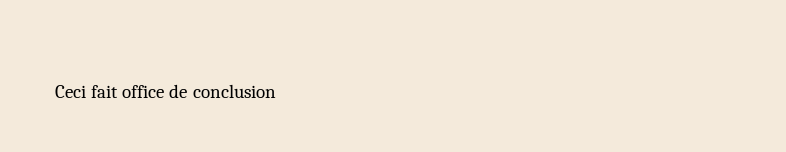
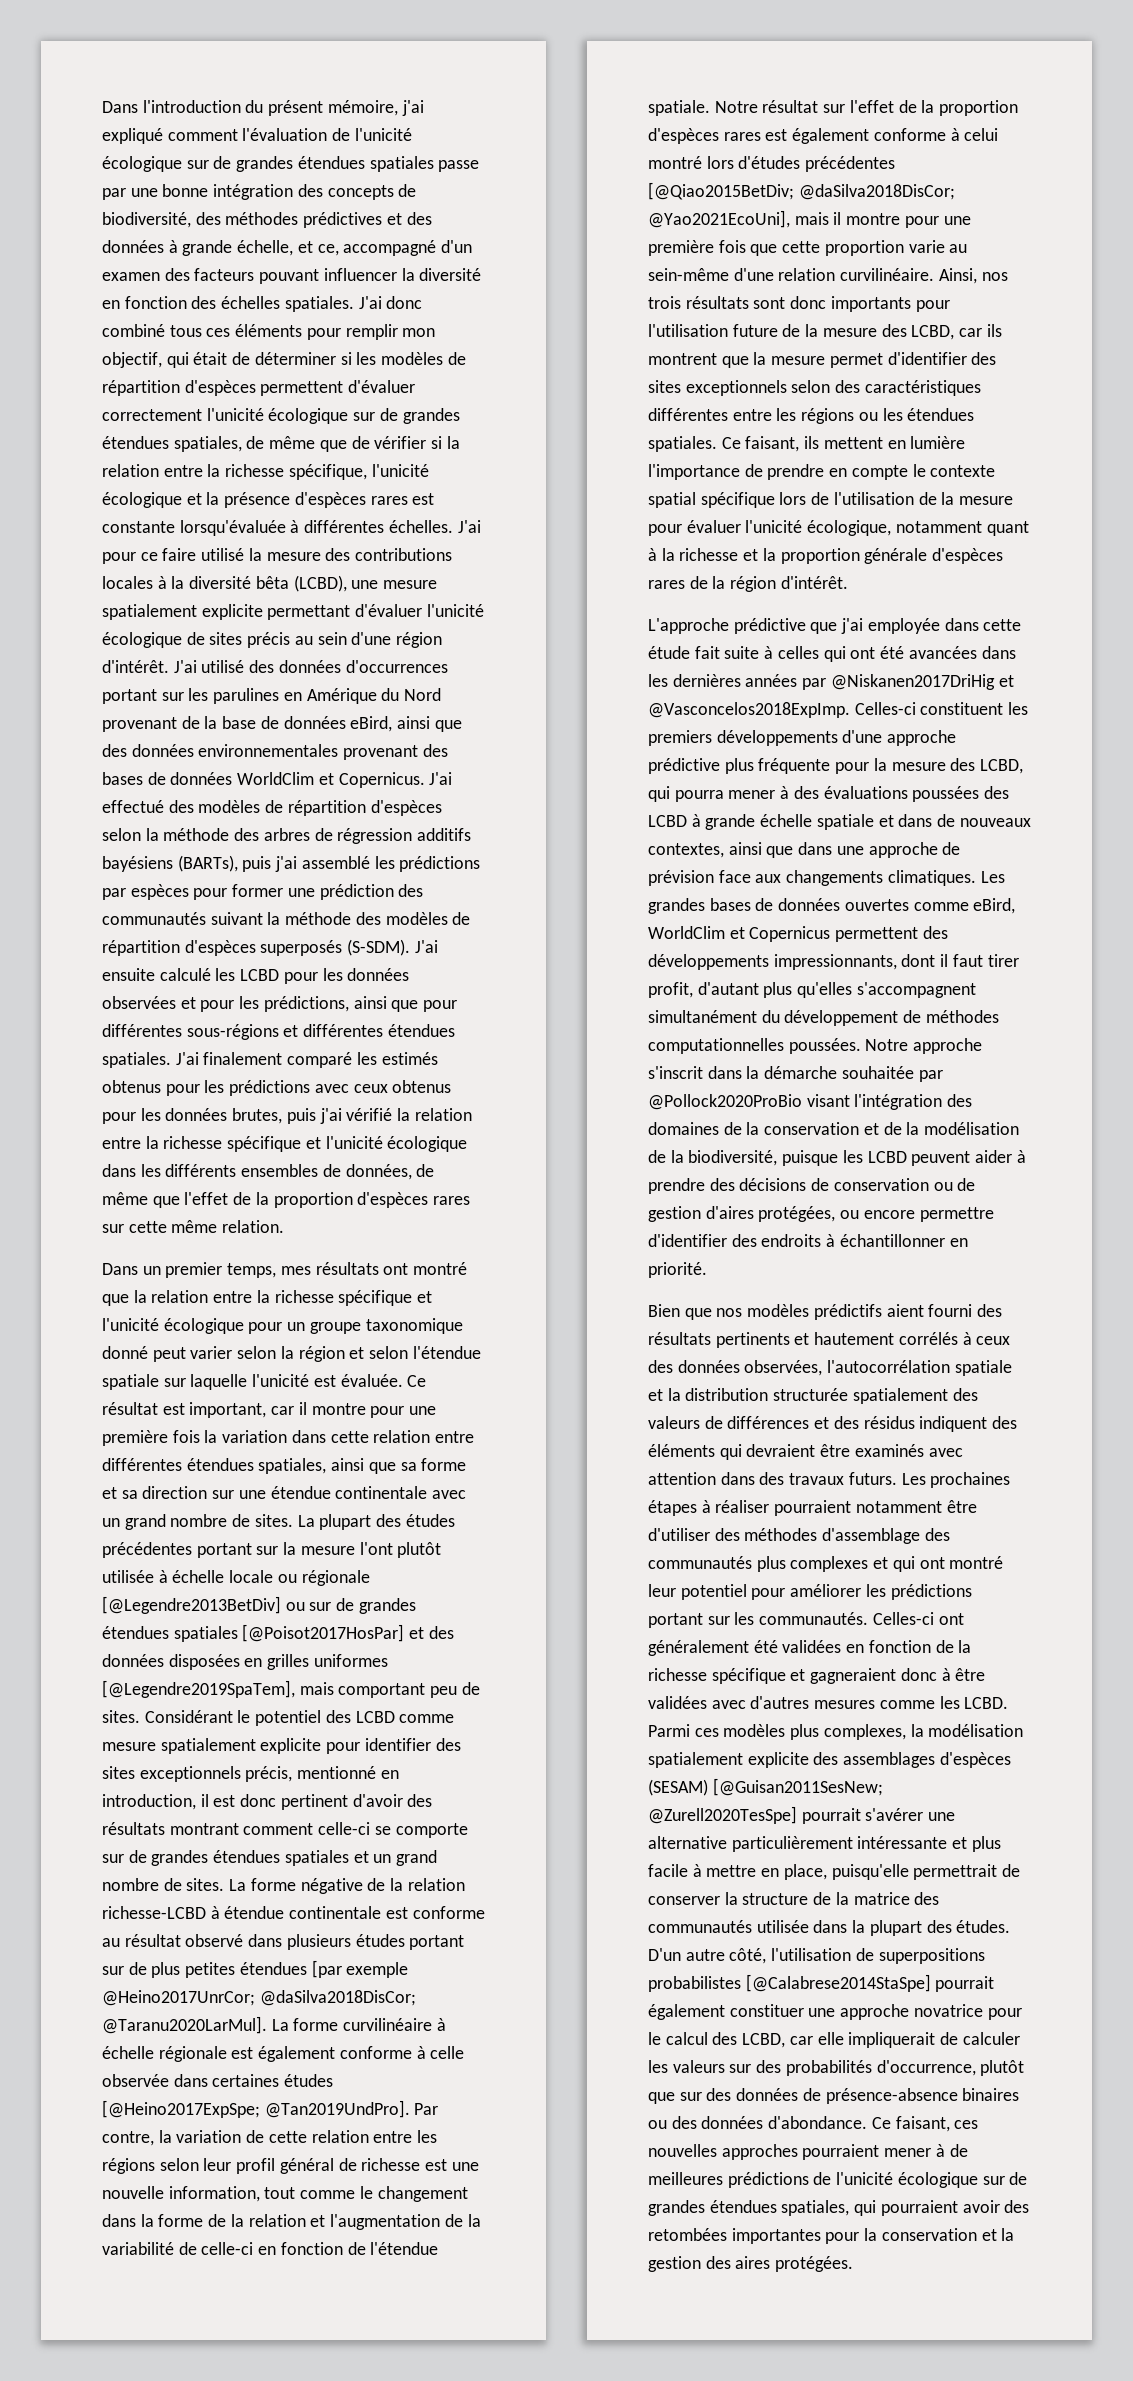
[55,84,276,98] Ceci fait office de conclusion -> [102,100,424,116] [102,128,412,144] [102,156,480,172] [102,184,417,200] [102,212,432,228] [102,240,473,256] [102,268,482,284] [102,296,423,312] [102,324,436,340] [102,352,466,368] [102,380,416,396] [102,408,460,424] [102,436,460,452] [102,464,429,480] [102,492,435,508] [102,520,481,536] [102,548,453,564] [102,575,438,592] [102,604,484,620] [102,632,443,648] [102,660,448,673] [102,688,442,704] [102,716,462,732] [102,744,448,760] [102,772,453,788] [102,800,442,816] [102,828,472,844] [102,855,481,872] [102,884,424,900] [102,912,471,925] [102,939,438,956] [102,968,410,984] [102,996,458,1012] [102,1024,455,1040] [102,1052,438,1068] [102,1080,452,1096] [102,1108,472,1124] [102,1136,468,1152] [102,1164,435,1180] [102,1192,471,1208] [102,1220,285,1233] [102,1262,468,1278] [102,1290,433,1306] [102,1318,463,1334] [102,1346,481,1362] [102,1374,427,1390] [102,1402,437,1418] [102,1430,475,1446] [102,1458,467,1474] [102,1486,467,1499] [102,1514,455,1530] [102,1542,442,1558] [102,1570,370,1586] [102,1596,416,1614] [102,1624,454,1642] [102,1654,388,1670] [102,1680,480,1698] [102,1710,455,1726] [102,1738,461,1754] [102,1766,399,1782] [102,1794,433,1810] [102,1822,468,1838] [102,1850,438,1866] [102,1878,465,1894] [102,1906,485,1919] [102,1934,465,1950] [102,1960,409,1978] [102,1990,416,2006] [102,2016,446,2034] [102,2046,465,2062] [102,2074,334,2087] [102,2100,439,2118] [102,2130,438,2146] [102,2158,479,2174] [102,2186,468,2202] [102,2214,481,2230] [102,2242,439,2255] [648,100,1019,116] [648,128,999,144] [648,156,896,172] [648,182,955,200] [648,210,971,228] [648,240,968,256] [648,268,1008,284] [648,296,950,312] [648,324,1002,340] [648,352,997,368] [648,380,981,396] [648,408,975,424] [648,436,966,452] [648,464,996,480] [648,492,1014,508] [648,520,1029,536] [648,548,1004,564] [648,576,848,592] [648,618,1022,634] [648,646,1016,662] [648,674,1014,690] [648,702,1029,718] [648,730,957,746] [648,758,1024,774] [648,786,1010,802] [648,814,1031,830] [648,842,961,858] [648,870,1005,886] [648,898,1016,914] [648,926,948,942] [648,954,1019,970] [648,982,976,998] [648,1010,999,1026] [648,1038,983,1054] [648,1066,943,1082] [648,1094,973,1110] [648,1122,1020,1135] [648,1150,1026,1166] [648,1178,976,1194] [648,1206,994,1222] [648,1234,968,1247] [648,1262,707,1278] [648,1304,1003,1320] [648,1332,1011,1348] [648,1360,1012,1376] [648,1388,978,1404] [648,1416,1018,1432] [648,1444,963,1460] [648,1472,1011,1488] [648,1500,977,1516] [648,1528,950,1544] [648,1556,1004,1572] [648,1584,972,1600] [648,1612,964,1628] [648,1640,972,1656] [648,1668,986,1684] [648,1696,1009,1709] [648,1724,1024,1740] [648,1752,1011,1768] [648,1778,883,1796] [648,1806,956,1824] [648,1836,1001,1852] [648,1864,1021,1880] [648,1892,940,1905] [648,1920,1011,1936] [648,1948,985,1964] [648,1974,995,1992] [648,2004,1022,2020] [648,2032,1020,2048] [648,2060,1025,2076] [648,2088,1020,2104] [648,2116,979,2132] [648,2144,968,2160] [648,2172,1028,2188] [648,2200,1030,2216] [648,2228,1015,2244] [648,2256,854,2272] Dans l'introduction du présent mémoire, j'ai expliqué comment l'évaluation de l'unicité écologique sur de grandes étendues spatiales passe par une bonne intégration des concepts de biodiversité, des méthodes prédictives et des données à grande échelle, et ce, accompagné d'un examen des facteurs pouvant influencer la diversité en fonction des échelles spatiales. J'ai donc combiné tous ces éléments pour remplir mon objectif, qui était de déterminer si les modèles de répartition d'espèces permettent d'évaluer correctement l'unicité écologique sur de grandes étendues spatiales, de même que de vérifier si la relation entre la richesse spécifique, l'unicité écologique et la présence d'espèces rares est constante lorsqu'évaluée à différentes échelles. J'ai pour ce faire utilisé la mesure des contributions locales à la diversité bêta (LCBD), une mesure spatialement explicite permettant d'évaluer l'unicité écologique de sites précis au sein d'une région d'intérêt. J'ai utilisé des données d'occurrences portant sur les parulines en Amérique du Nord provenant de la base de données eBird, ainsi que des données environnementales provenant des bases de données WorldClim et Copernicus. J'ai effectué des modèles de répartition d'espèces selon la méthode des arbres de régression additifs bayésiens (BARTs), puis j'ai assemblé les prédictions par espèces pour former une prédiction des communautés suivant la méthode des modèles de répartition d'espèces superposés (S-SDM). J'ai ensuite calculé les LCBD pour les données observées et pour les prédictions, ainsi que pour différentes sous-régions et différentes étendues spatiales. J'ai finalement comparé les estimés obtenus pour les prédictions avec ceux obtenus pour les données brutes, puis j'ai vérifié la relation entre la richesse spécifique et l'unicité écologique dans les différents ensembles de données, de même que l'effet de la proportion d'espèces rares sur cette même relation. // Dans un premier temps, mes résultats ont montré que la relation entre la richesse spécifique et l'unicité écologique pour un groupe taxonomique donné peut varier selon la région et selon l'étendue spatiale sur laquelle l'unicité est évaluée. Ce résultat est important, car il montre pour une première fois la variation dans cette relation entre différentes étendues spatiales, ainsi que sa forme et sa direction sur une étendue continentale avec un grand nombre de sites. La plupart des études précédentes portant sur la mesure l'ont plutôt utilisée à échelle locale ou régionale [@Legendre2013BetDiv] ou sur de grandes étendues spatiales [@Poisot2017HosPar] et des données disposées en grilles uniformes [@Legendre2019SpaTem], mais comportant peu de sites. Considérant le potentiel des LCBD comme mesure spatialement explicite pour identifier des sites exceptionnels précis, mentionné en introduction, il est donc pertinent d'avoir des résultats montrant comment celle-ci se comporte sur de grandes étendues spatiales et un grand nombre de sites. La forme négative de la relation richesse-LCBD à étendue continentale est conforme au résultat observé dans plusieurs études portant sur de plus petites étendues [par exemple @Heino2017UnrCor; @daSilva2018DisCor; @Taranu2020LarMul]. La forme curvilinéaire à échelle régionale est également conforme à celle observée dans certaines études [@Heino2017ExpSpe; @Tan2019UndPro]. Par contre, la variation de cette relation entre les régions selon leur profil général de richesse est une nouvelle information, tout comme le changement dans la forme de la relation et l'augmentation de la variabilité de celle-ci en fonction de l'étendue spatiale. Notre résultat sur l'effet de la proportion d'espèces rares est également conforme à celui montré lors d'études précédentes [@Qiao2015BetDiv; @daSilva2018DisCor; @Yao2021EcoUni], mais il montre pour une première fois que cette proportion varie au sein-même d'une relation curvilinéaire. Ainsi, nos trois résultats sont donc importants pour l'utilisation future de la mesure des LCBD, car ils montrent que la mesure permet d'identifier des sites exceptionnels selon des caractéristiques différentes entre les régions ou les étendues spatiales. Ce faisant, ils mettent en lumière l'importance de prendre en compte le contexte spatial spécifique lors de l'utilisation de la mesure pour évaluer l'unicité écologique, notamment quant à la richesse et la proportion générale d'espèces rares de la région d'intérêt. // L'approche prédictive que j'ai employée dans cette étude fait suite à celles qui ont été avancées dans les dernières années par @Niskanen2017DriHig et @Vasconcelos2018ExpImp. Celles-ci constituent les premiers développements d'une approche prédictive plus fréquente pour la mesure des LCBD, qui pourra mener à des évaluations poussées des LCBD à grande échelle spatiale et dans de nouveaux contextes, ainsi que dans une approche de prévision face aux changements climatiques. Les grandes bases de données ouvertes comme eBird, WorldClim et Copernicus permettent des développements impressionnants, dont il faut tirer profit, d'autant plus qu'elles s'accompagnent simultanément du développement de méthodes computationnelles poussées. Notre approche s'inscrit dans la démarche souhaitée par @Pollock2020ProBio visant l'intégration des domaines de la conservation et de la modélisation de la biodiversité, puisque les LCBD peuvent aider à prendre des décisions de conservation ou de gestion d'aires protégées, ou encore permettre d'identifier des endroits à échantillonner en priorité. // Bien que nos modèles prédictifs aient fourni des résultats pertinents et hautement corrélés à ceux des données observées, l'autocorrélation spatiale et la distribution structurée spatialement des valeurs de différences et des résidus indiquent des éléments qui devraient être examinés avec attention dans des travaux futurs. Les prochaines étapes à réaliser pourraient notamment être d'utiliser des méthodes d'assemblage des communautés plus complexes et qui ont montré leur potentiel pour améliorer les prédictions portant sur les communautés. Celles-ci ont généralement été validées en fonction de la richesse spécifique et gagneraient donc à être validées avec d'autres mesures comme les LCBD. Parmi ces modèles plus complexes, la modélisation spatialement explicite des assemblages d'espèces (SESAM) [@Guisan2011SesNew; @Zurell2020TesSpe] pourrait s'avérer une alternative particulièrement intéressante et plus facile à mettre en place, puisqu'elle permettrait de conserver la structure de la matrice des communautés utilisée dans la plupart des études. D'un autre côté, l'utilisation de superpositions probabilistes [@Calabrese2014StaSpe] pourrait également constituer une approche novatrice pour le calcul des LCBD, car elle impliquerait de calculer les valeurs sur des probabilités d'occurrence, plutôt que sur des données de présence-absence binaires ou des données d'abondance. Ce faisant, ces nouvelles approches pourraient mener à de meilleures prédictions de l'unicité écologique sur de grandes étendues spatiales, qui pourraient avoir des retombées importantes pour la conservation et la gestion des aires protégées.

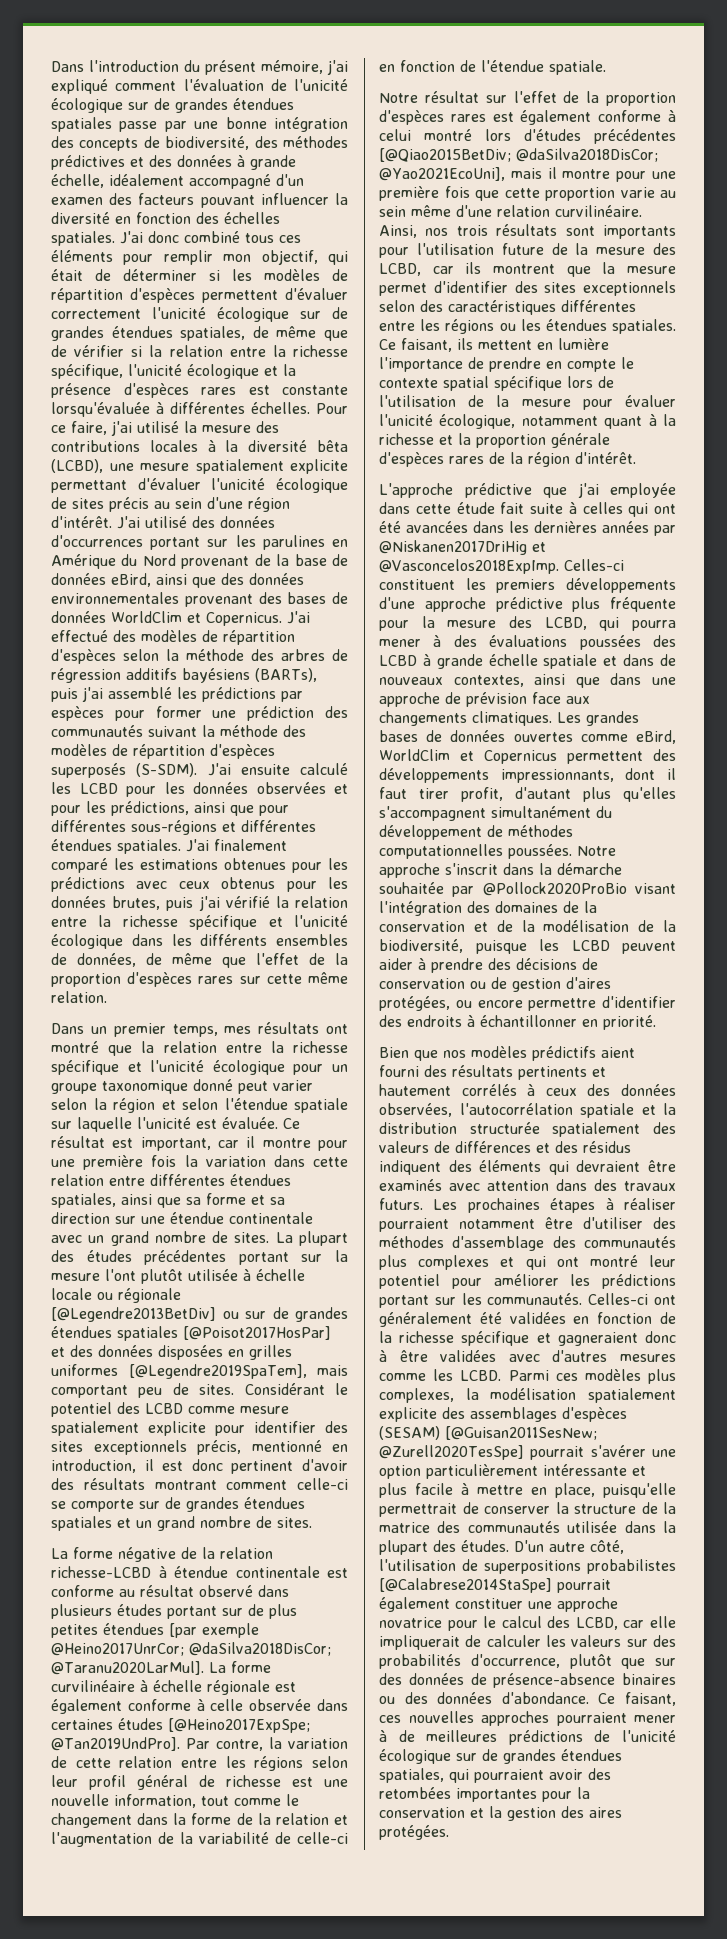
[297,241,339,256] et ce, -> [109,174,184,186] idéalement
[457,520,481,533] [102,548,197,564] J'ai pour ce faire -> [316,403,348,414] [51,421,132,436] Pour ce faire, j'ai
[381,1052,438,1065] [102,1080,161,1093] estimés obtenus -> [140,858,286,870] estimations obtenues
(225, 1884) none -> (312, 1522) //
(710, 108) none -> (606, 67) //
[648,268,729,281] sein-même -> [379,205,451,217] sein même
[790,296,827,309] donc -> (595, 231) none
[648,1836,727,1849] alternative -> [379,1465,421,1479] option

